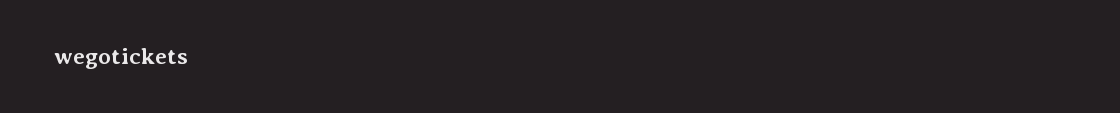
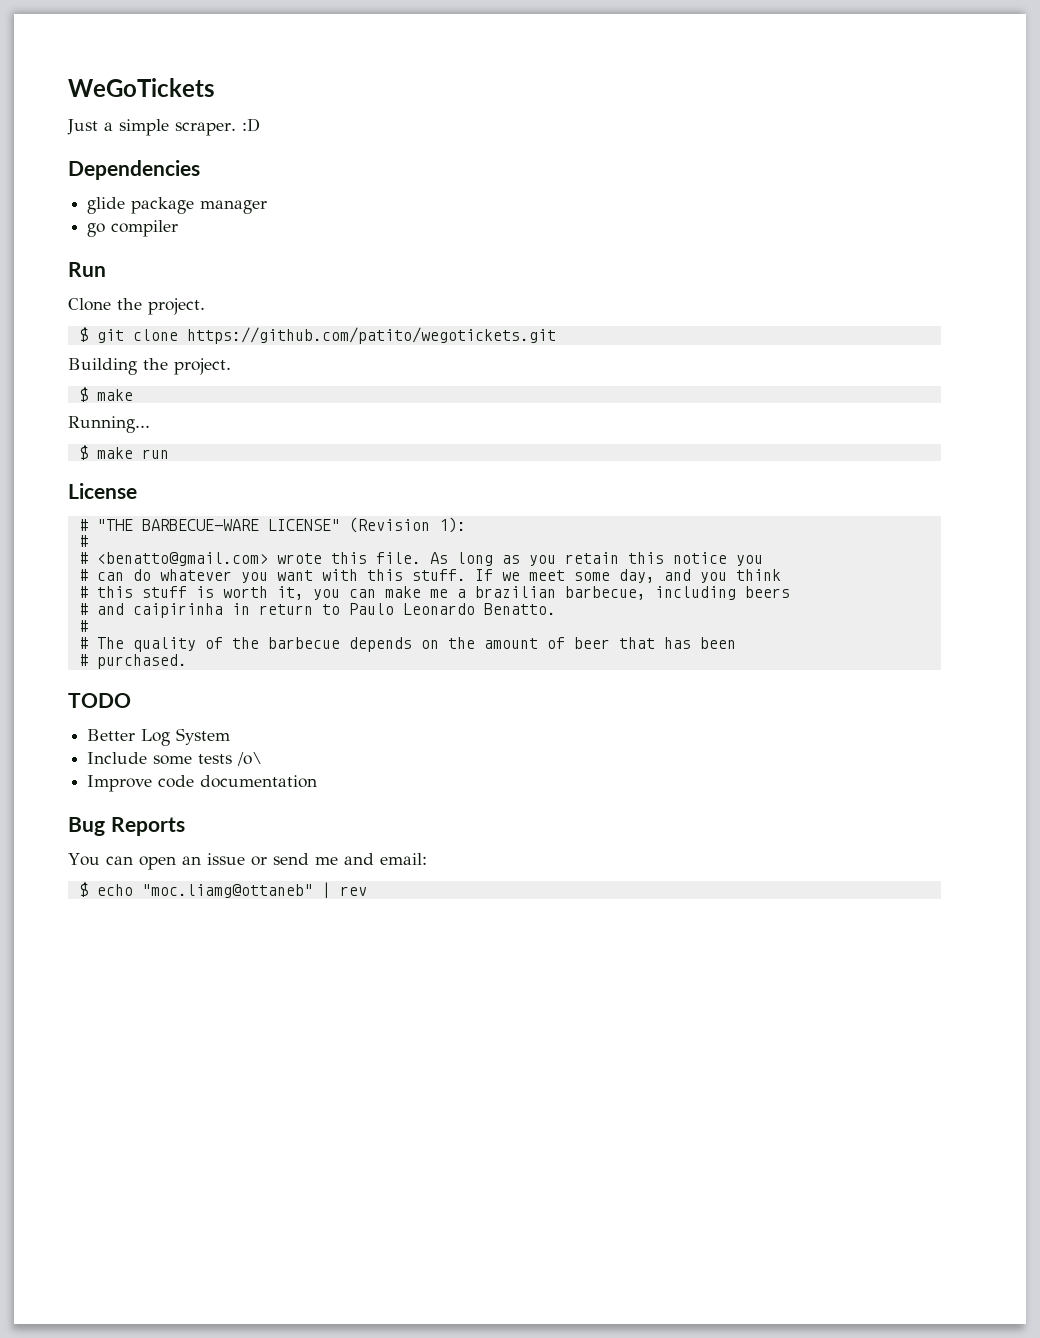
[54,48,188,69] wegotickets -> [68,78,215,97] [67,118,260,136] [68,160,200,180] [87,197,268,214] [87,220,179,237] [68,262,106,277] [68,298,205,315] [78,327,556,344] [68,358,231,375] [78,387,133,402] [68,416,150,433] [78,445,169,460] [68,483,137,499] [78,517,466,533] [78,535,88,547] [78,552,763,566] [78,569,781,583] [78,586,790,600] [78,603,556,618] [78,620,88,632] [78,637,736,652] [78,654,187,669] [68,693,131,708] [87,728,231,746] [87,752,263,766] [87,775,318,792] [68,817,185,836] [68,853,427,870] [78,882,367,898] WeGoTickets // Just a simple scraper. :D // Dependencies // glide package manager // go compiler // Run // Clone the project. // $ git clone https://github.com/patito/wegotickets.git // Building the project. // $ make // Running... // $ make run // License // # "THE BARBECUE-WARE LICENSE" (Revision 1): // # // # <benatto@gmail.com> wrote this file. As long as you retain this notice you // # can do whatever you want with this stuff. If we meet some day, and you think // # this stuff is worth it, you can make me a brazilian barbecue, including beers // # and caipirinha in return to Paulo Leonardo Benatto. // # // # The quality of the barbecue depends on the amount of beer that has been // # purchased. // TODO // Better Log System // Include some tests /o\ // Improve code documentation // Bug Reports // You can open an issue or send me and email: // $ echo "moc.liamg@ottaneb" | rev

